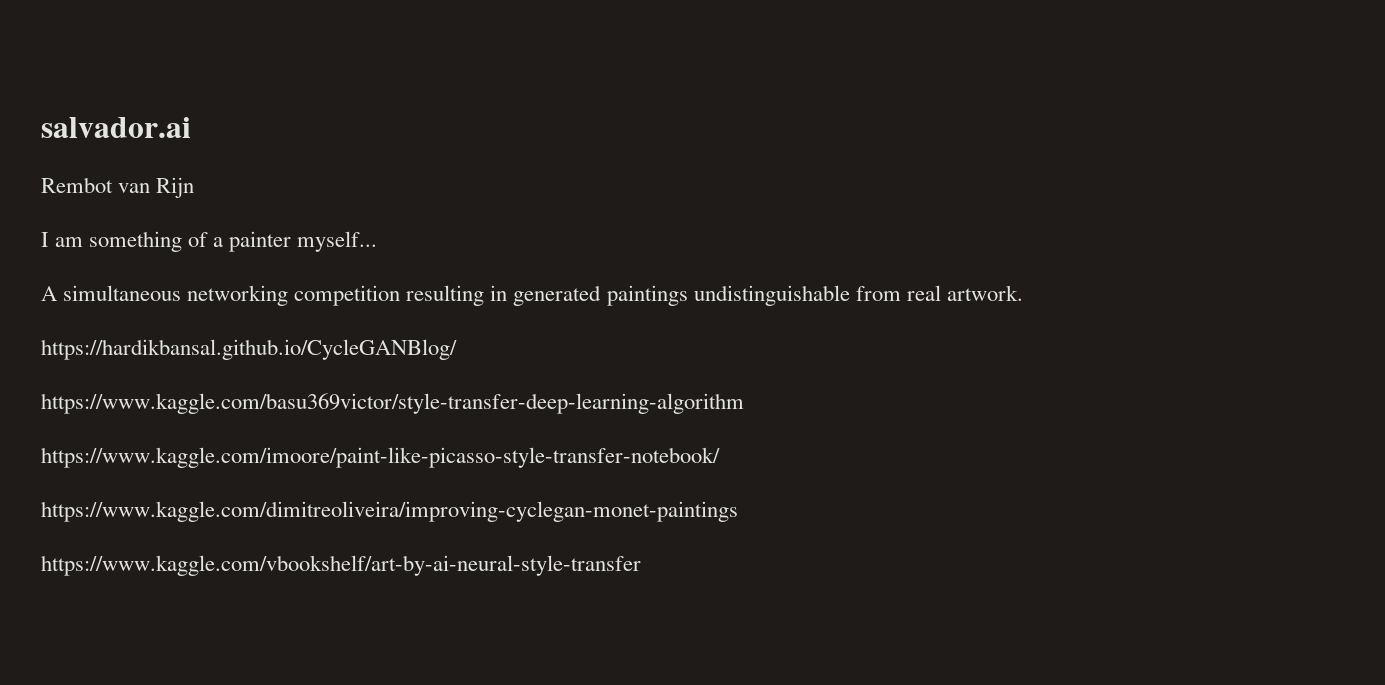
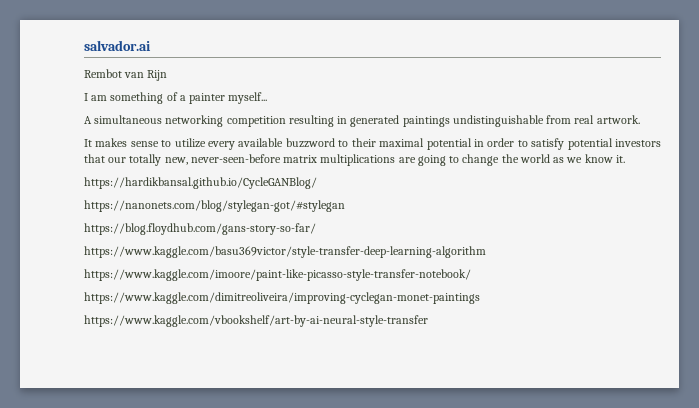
(1023, 293) none -> [84,138,662,150] [84,154,625,166] // It makes sense to utilize every available buzzword to their maximal potential in order to satisfy potential investors that our totally new, never-seen-before matrix multiplications are going to change the world as we know it.
(457, 349) none -> [84,200,345,212] [84,223,316,235] // https://nanonets.com/blog/stylegan-got/#stylegan // https://blog.floydhub.com/gans-story-so-far/

